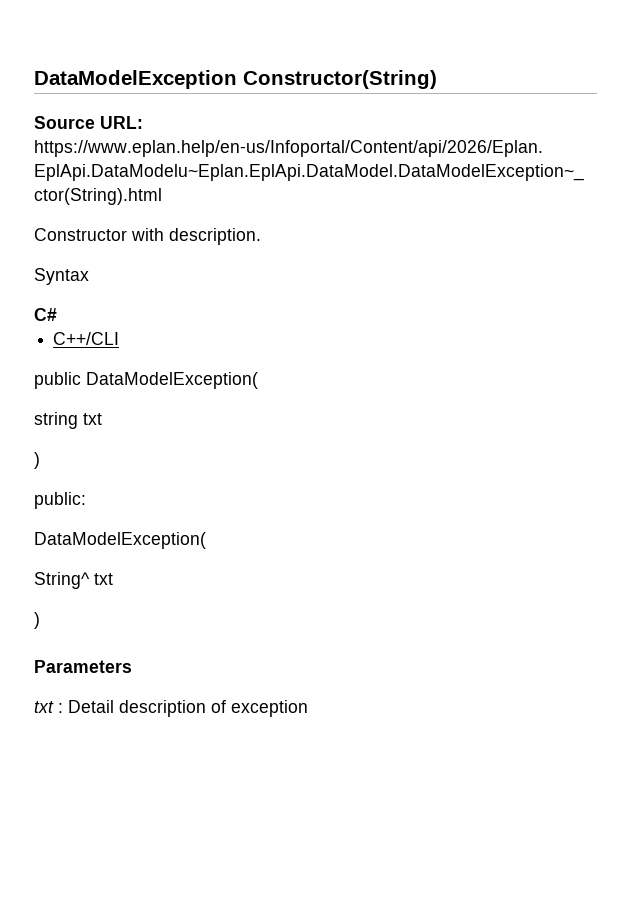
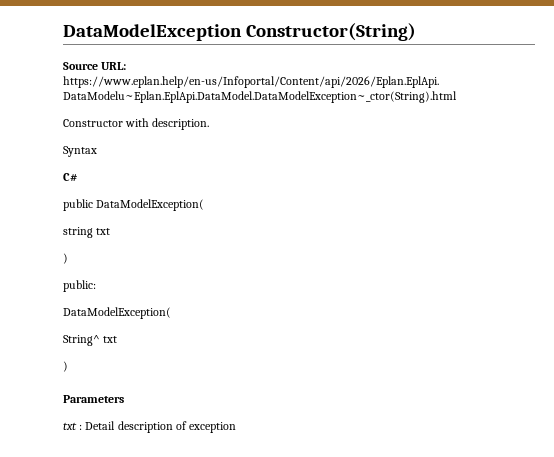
[53,332,120,345] // C++/CLI -> (78, 177) none

